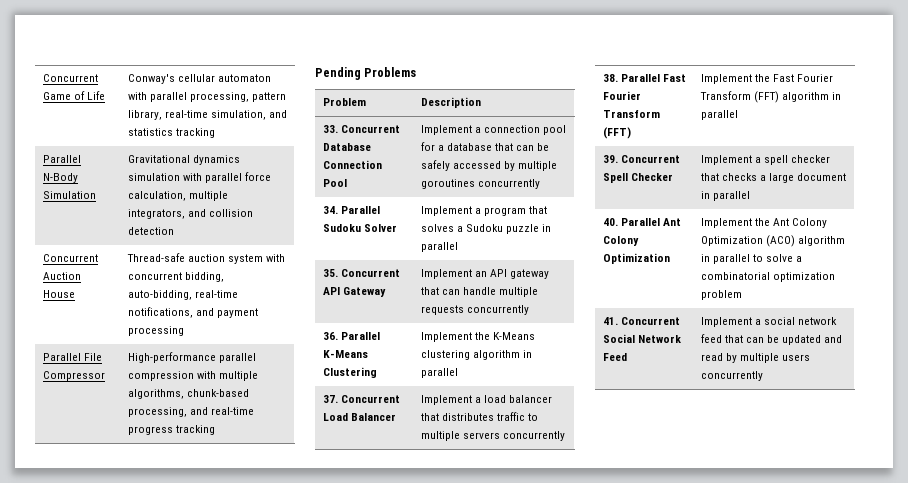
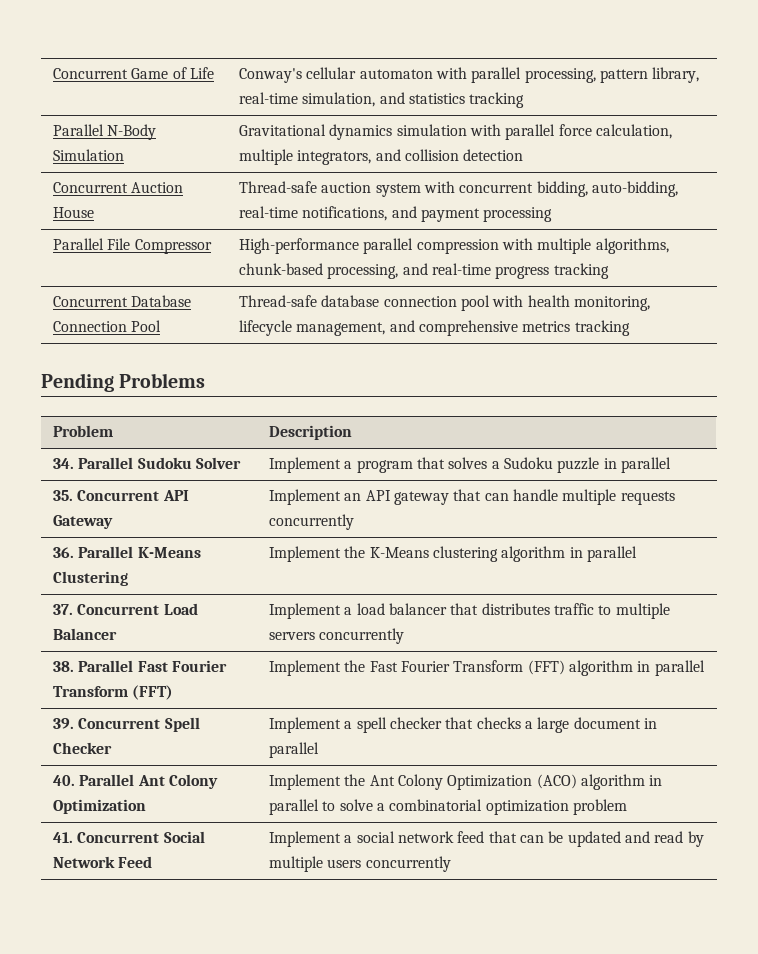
[315,67,417,80] [322,98,366,106] [420,97,481,108] [322,125,400,133] [322,143,371,151] [322,160,382,169] [322,179,347,187] [420,125,566,135] [420,142,550,151] [420,160,557,171] [420,179,540,189] // Pending Problems // Problem | Description // 33. Concurrent Database Connection Pool | Implement a connection pool for a database that can be safely accessed by multiple goroutines concurrently -> [53,295,192,307] [53,320,162,332] [239,295,650,311] [239,320,630,336] [41,373,206,392] [53,425,114,437] [269,425,353,440] // Concurrent Database Connection Pool | Thread-safe database connection pool with health monitoring, lifecycle management, and comprehensive metrics tracking // Pending Problems // Problem | Description

